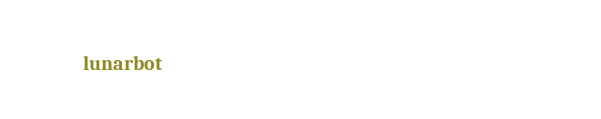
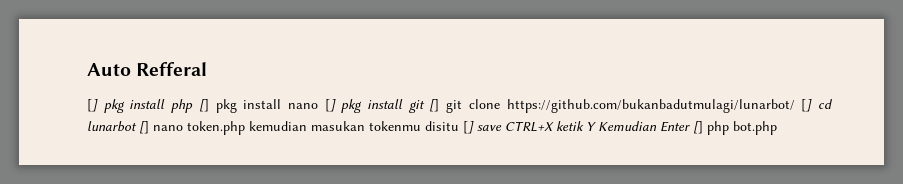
[83,55,163,70] lunarbot -> [87,62,208,76] [87,99,833,113] [87,121,777,135] Auto Refferal // [] pkg install php [] pkg install nano [] pkg install git [] git clone https://github.com/bukanbadutmulagi/lunarbot/ [] cd lunarbot [] nano token.php kemudian masukan tokenmu disitu [] save CTRL+X ketik Y Kemudian Enter [] php bot.php

